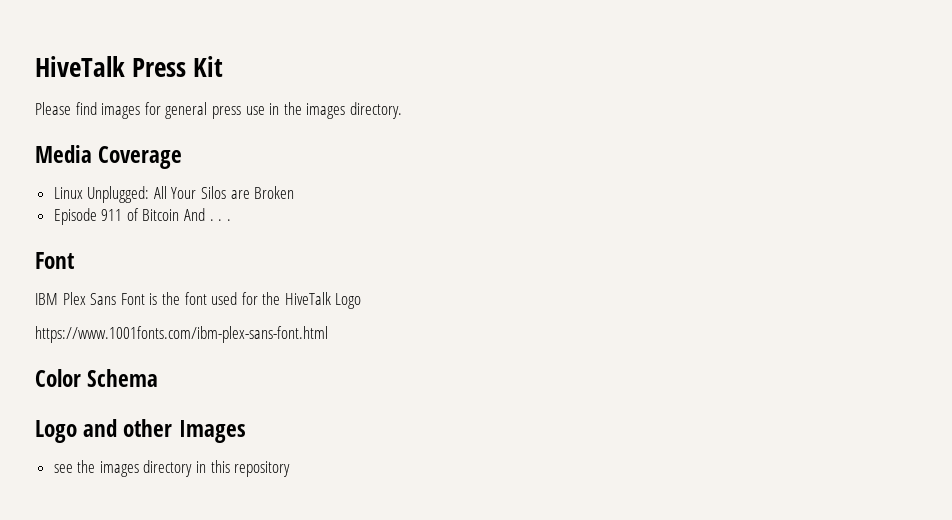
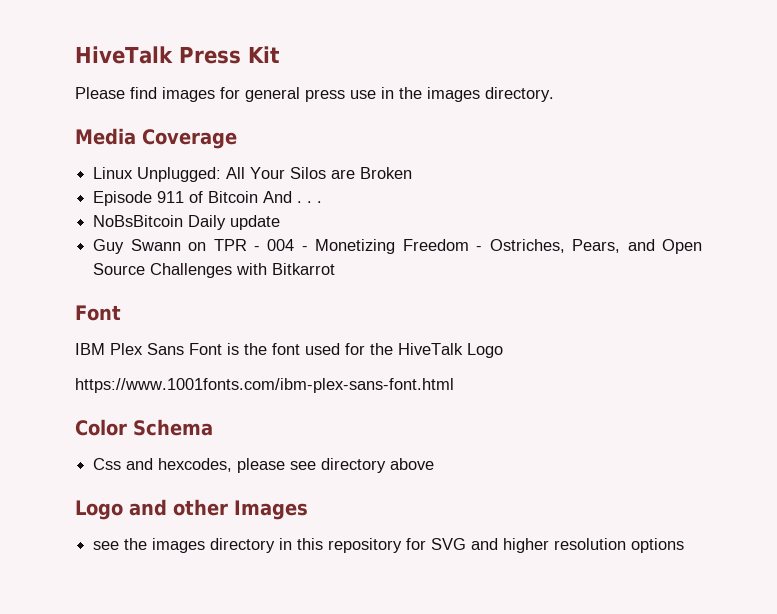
(231, 220) none -> [93,215,281,230] [93,239,702,254] [93,263,336,278] // NoBsBitcoin Daily update // Guy Swann on TPR - 004 - Monetizing Freedom - Ostriches, Pears, and Open Source Challenges with Bitkarrot
(159, 378) none -> [93,458,435,473] // Css and hexcodes, please see directory above
(291, 469) none -> [406,538,685,553] for SVG and higher resolution options

